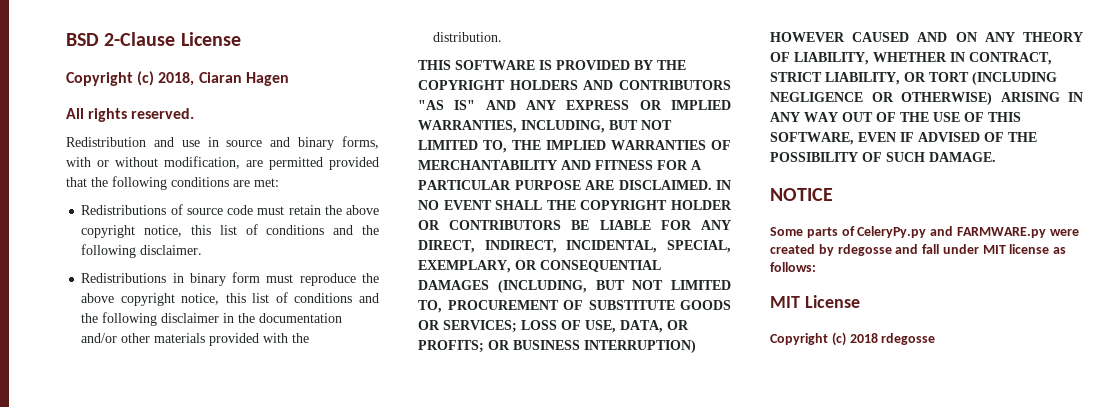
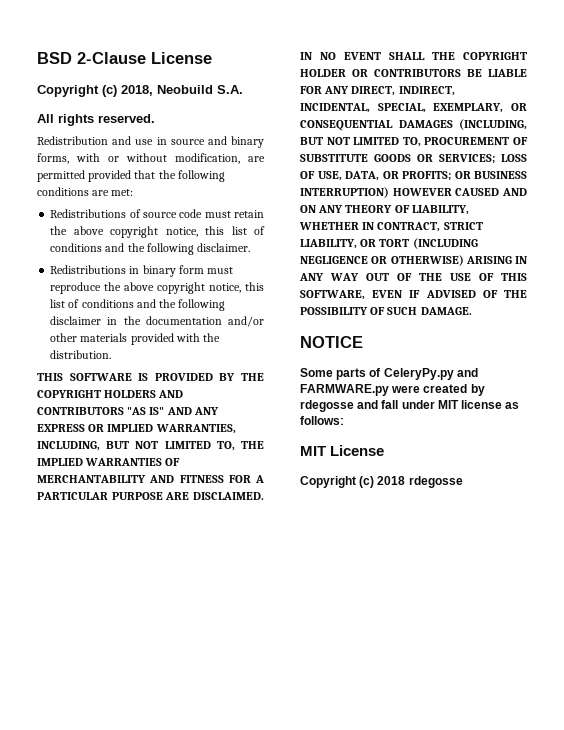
[198,72,289,86] Ciaran Hagen -> [157,85,243,94] Neobuild S.A.

